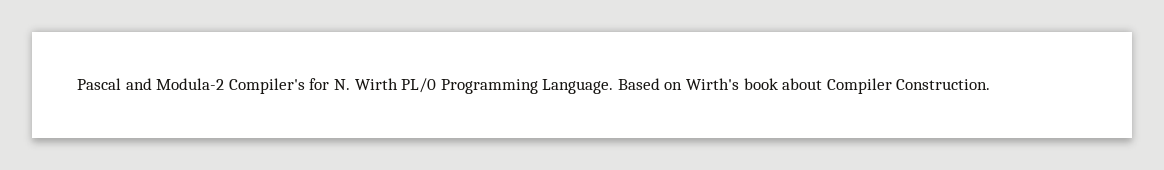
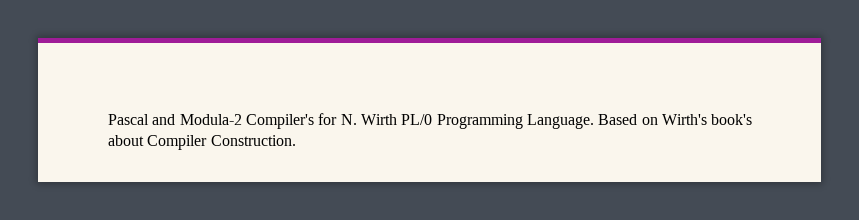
[743,78,778,90] book -> [711,114,753,125] book's

